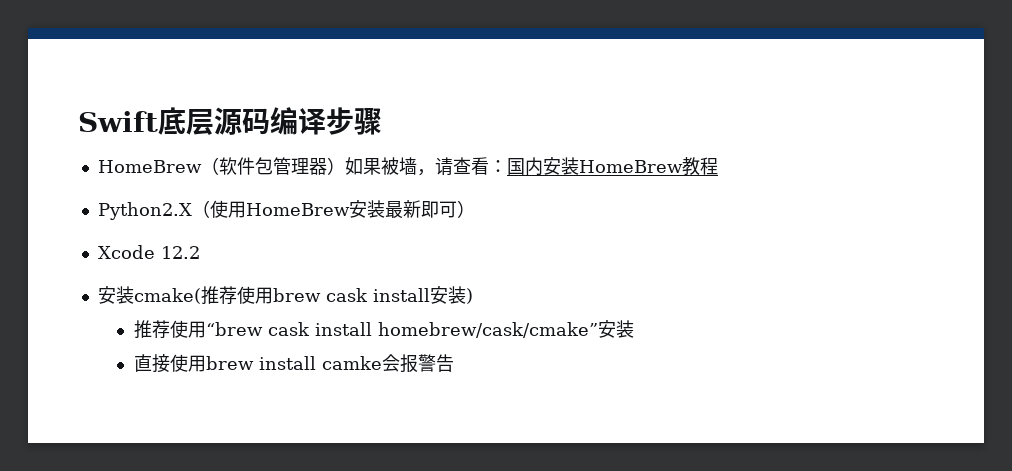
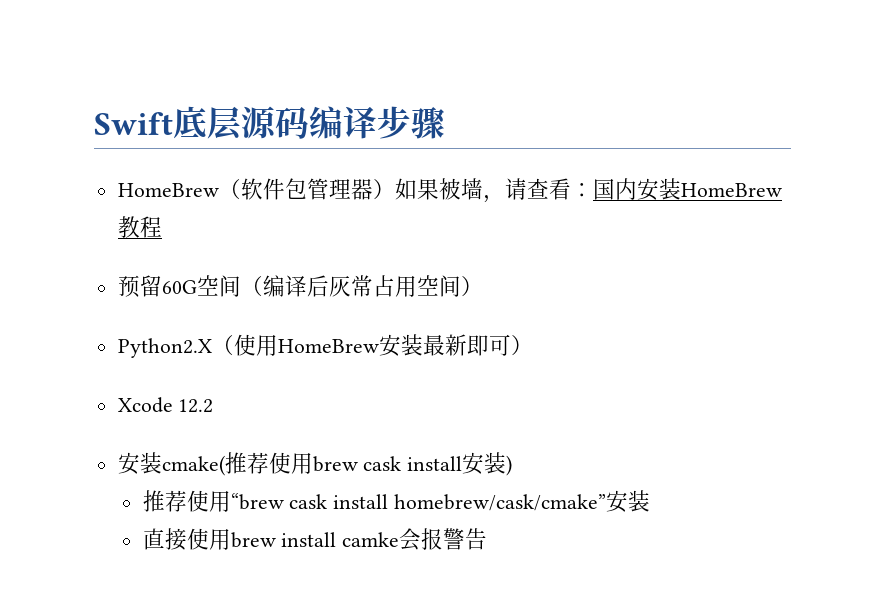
(718, 166) none -> [117,275,483,298] // 预留60G空间（编译后灰常占用空间）

